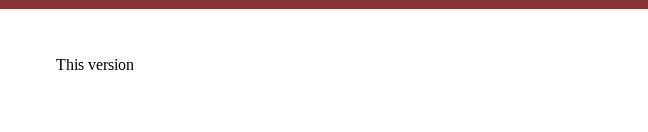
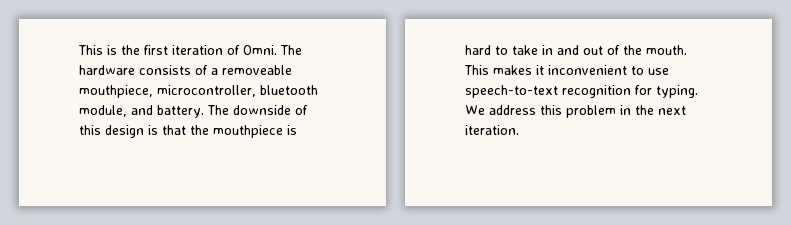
[56,59,135,70] This version -> [78,45,302,55] [79,65,292,75] [79,85,318,98] [79,105,308,118] [79,125,297,138] [465,45,687,55] [464,65,669,75] [465,85,698,98] [465,105,686,118] [465,125,519,135] This is the first iteration of Omni. The hardware consists of a removeable mouthpiece, microcontroller, bluetooth module, and battery. The downside of this design is that the mouthpiece is hard to take in and out of the mouth. This makes it inconvenient to use speech-to-text recognition for typing. We address this problem in the next iteration.

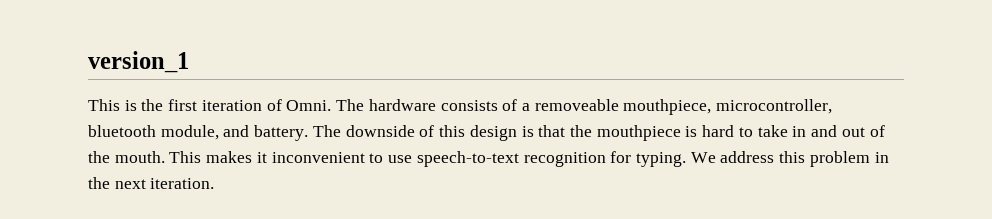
(78, 50) none -> [88,51,189,73] version_1 //

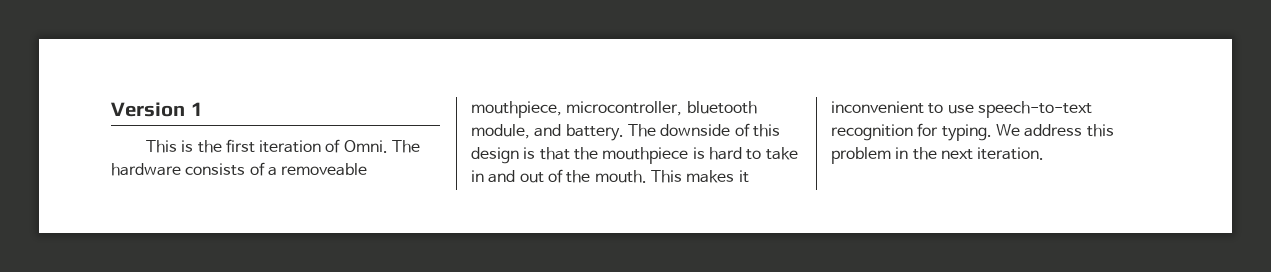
[88,51,189,73] version_1 -> [111,102,203,117] Version 1

